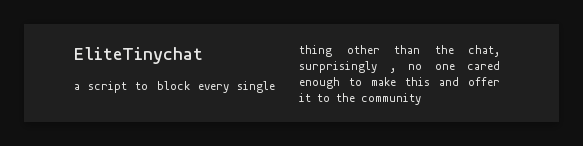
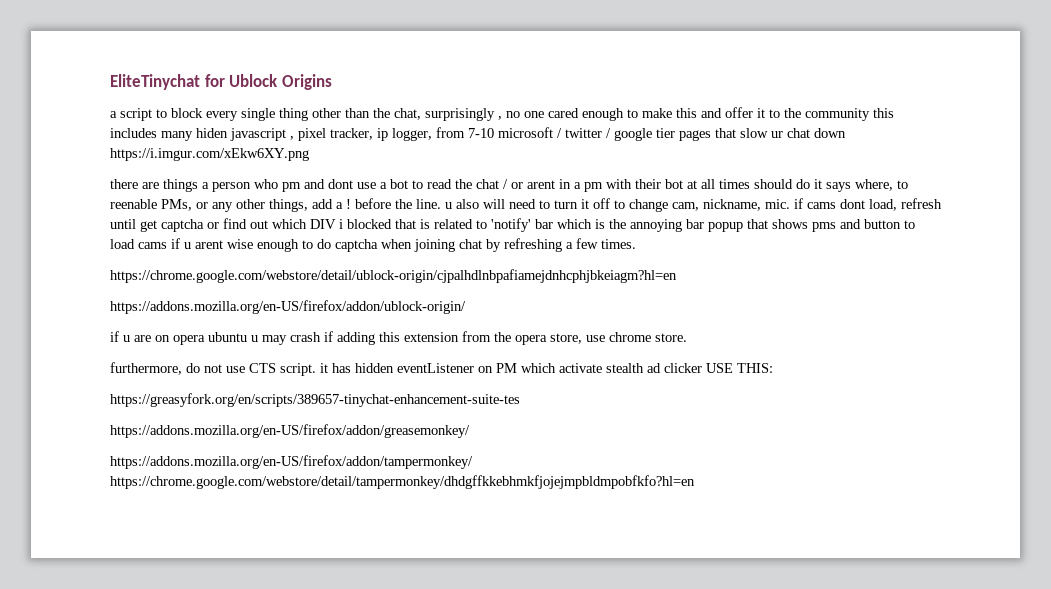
(203, 55) none -> [204,74,332,90] for Ublock Origins
(421, 99) none -> [873,108,894,118] [110,127,846,141] [110,148,309,161] [110,179,908,192] [110,198,942,212] [110,218,915,232] [110,238,636,252] [110,269,677,283] [110,300,466,314] [110,331,687,345] [110,362,773,376] [110,393,520,407] [110,424,470,438] [110,455,473,469] [110,475,695,489] this includes many hiden javascript , pixel tracker, ip logger, from 7-10 microsoft / twitter / google tier pages that slow ur chat down https://i.imgur.com/xEkw6XY.png // there are things a person who pm and dont use a bot to read the chat / or arent in a pm with their bot at all times should do it says where, to reenable PMs, or any other things, add a ! before the line. u also will need to turn it off to change cam, nickname, mic. if cams dont load, refresh until get captcha or find out which DIV i blocked that is related to 'notify' bar which is the annoying bar popup that shows pms and button to load cams if u arent wise enough to do captcha when joining chat by refreshing a few times. // https://chrome.google.com/webstore/detail/ublock-origin/cjpalhdlnbpafiamejdnhcphjbkeiagm?hl=en // https://addons.mozilla.org/en-US/firefox/addon/ublock-origin/ // if u are on opera ubuntu u may crash if adding this extension from the opera store, use chrome store. // furthermore, do not use CTS script. it has hidden eventListener on PM which activate stealth ad clicker USE THIS: // https://greasyfork.org/en/scripts/389657-tinychat-enhancement-suite-tes // https://addons.mozilla.org/en-US/firefox/addon/greasemonkey/ // https://addons.mozilla.org/en-US/firefox/addon/tampermonkey/ https://chrome.google.com/webstore/detail/tampermonkey/dhdgffkkebhmkfjojejmpbldmpobfkfo?hl=en

